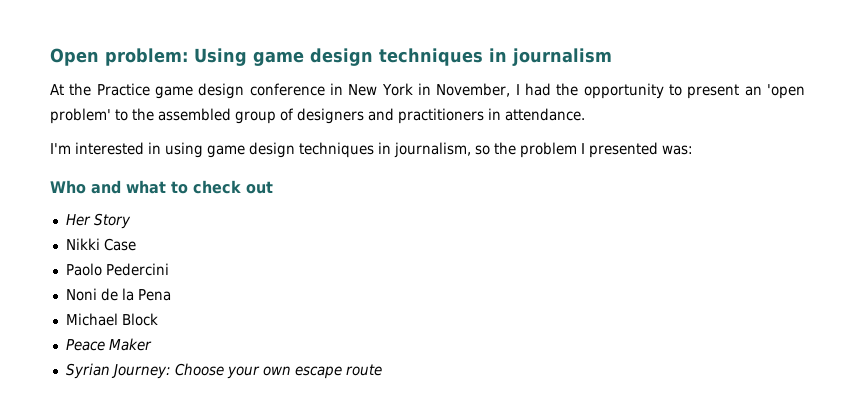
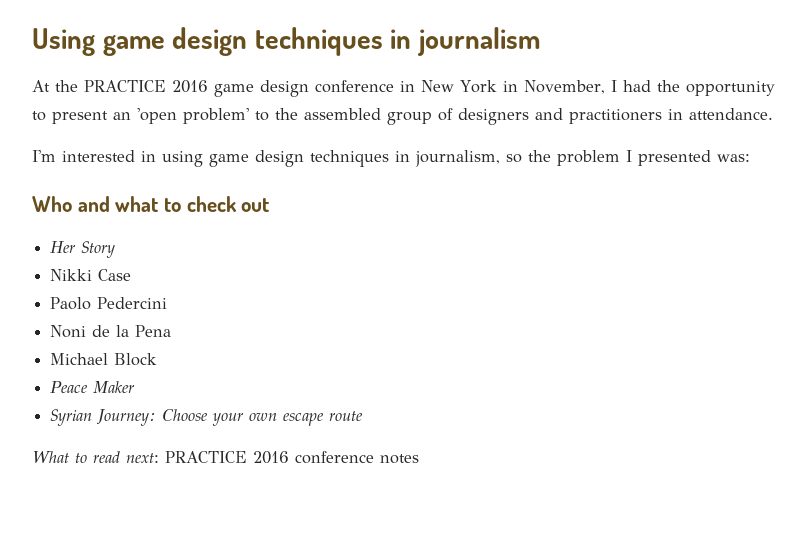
[50,48,188,66] Open problem: -> (32, 42) none
[96,83,150,96] Practice -> [84,80,208,93] PRACTICE 2016
(382, 370) none -> [32,451,419,464] // What to read next: PRACTICE 2016 conference notes

